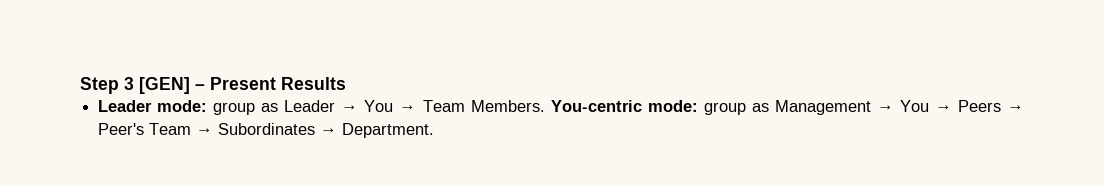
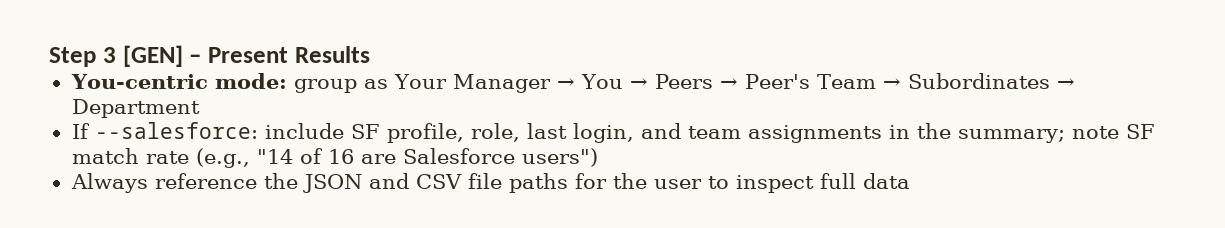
[98,100,545,115] Leader mode: group as Leader → You → Team Members. -> (370, 54) none
[774,100,871,115] Management -> [393,74,551,93] Your Manager
[342,123,435,138] Department. -> [71,99,200,118] [71,122,1155,143] [71,148,598,168] [70,173,910,193] Department // If --salesforce: include SF profile, role, last login, and team assignments in the summary; note SF match rate (e.g., "14 of 16 are Salesforce users") // Always reference the JSON and CSV file paths for the user to inspect full data

